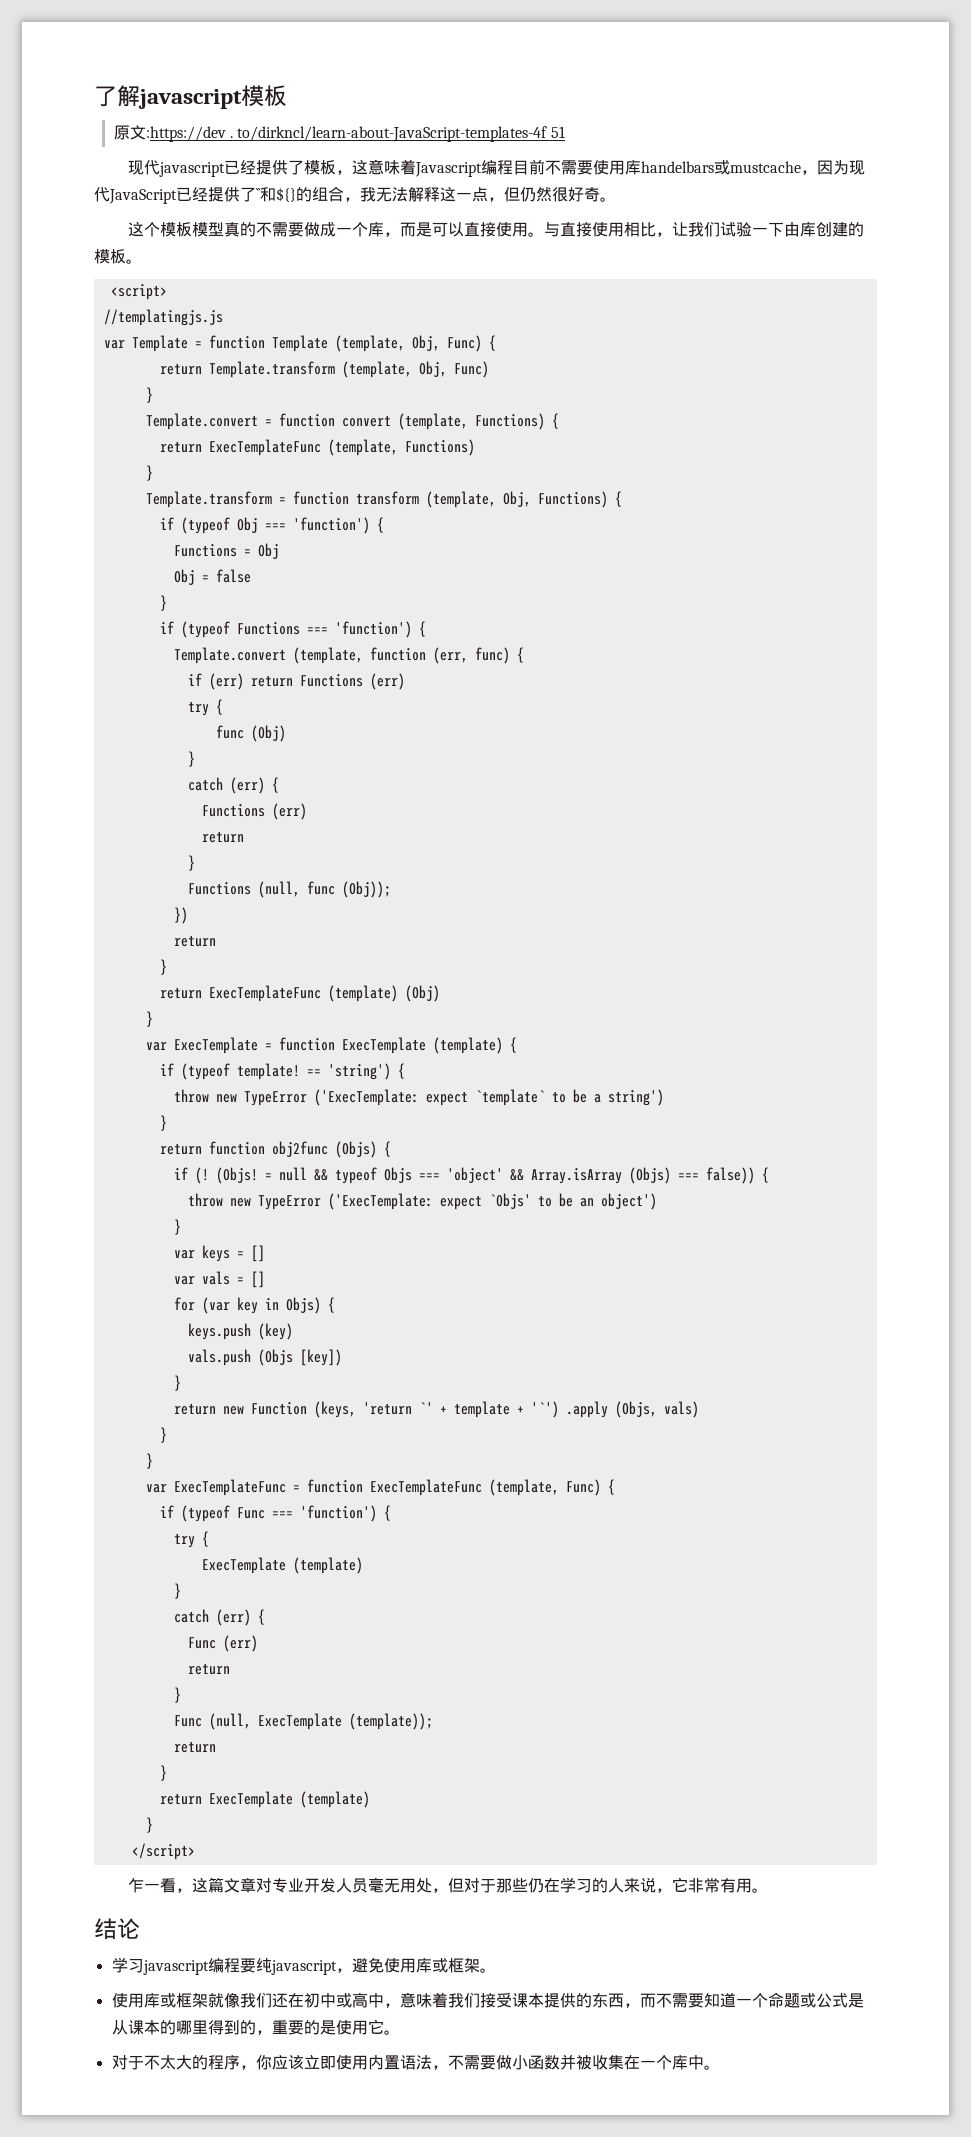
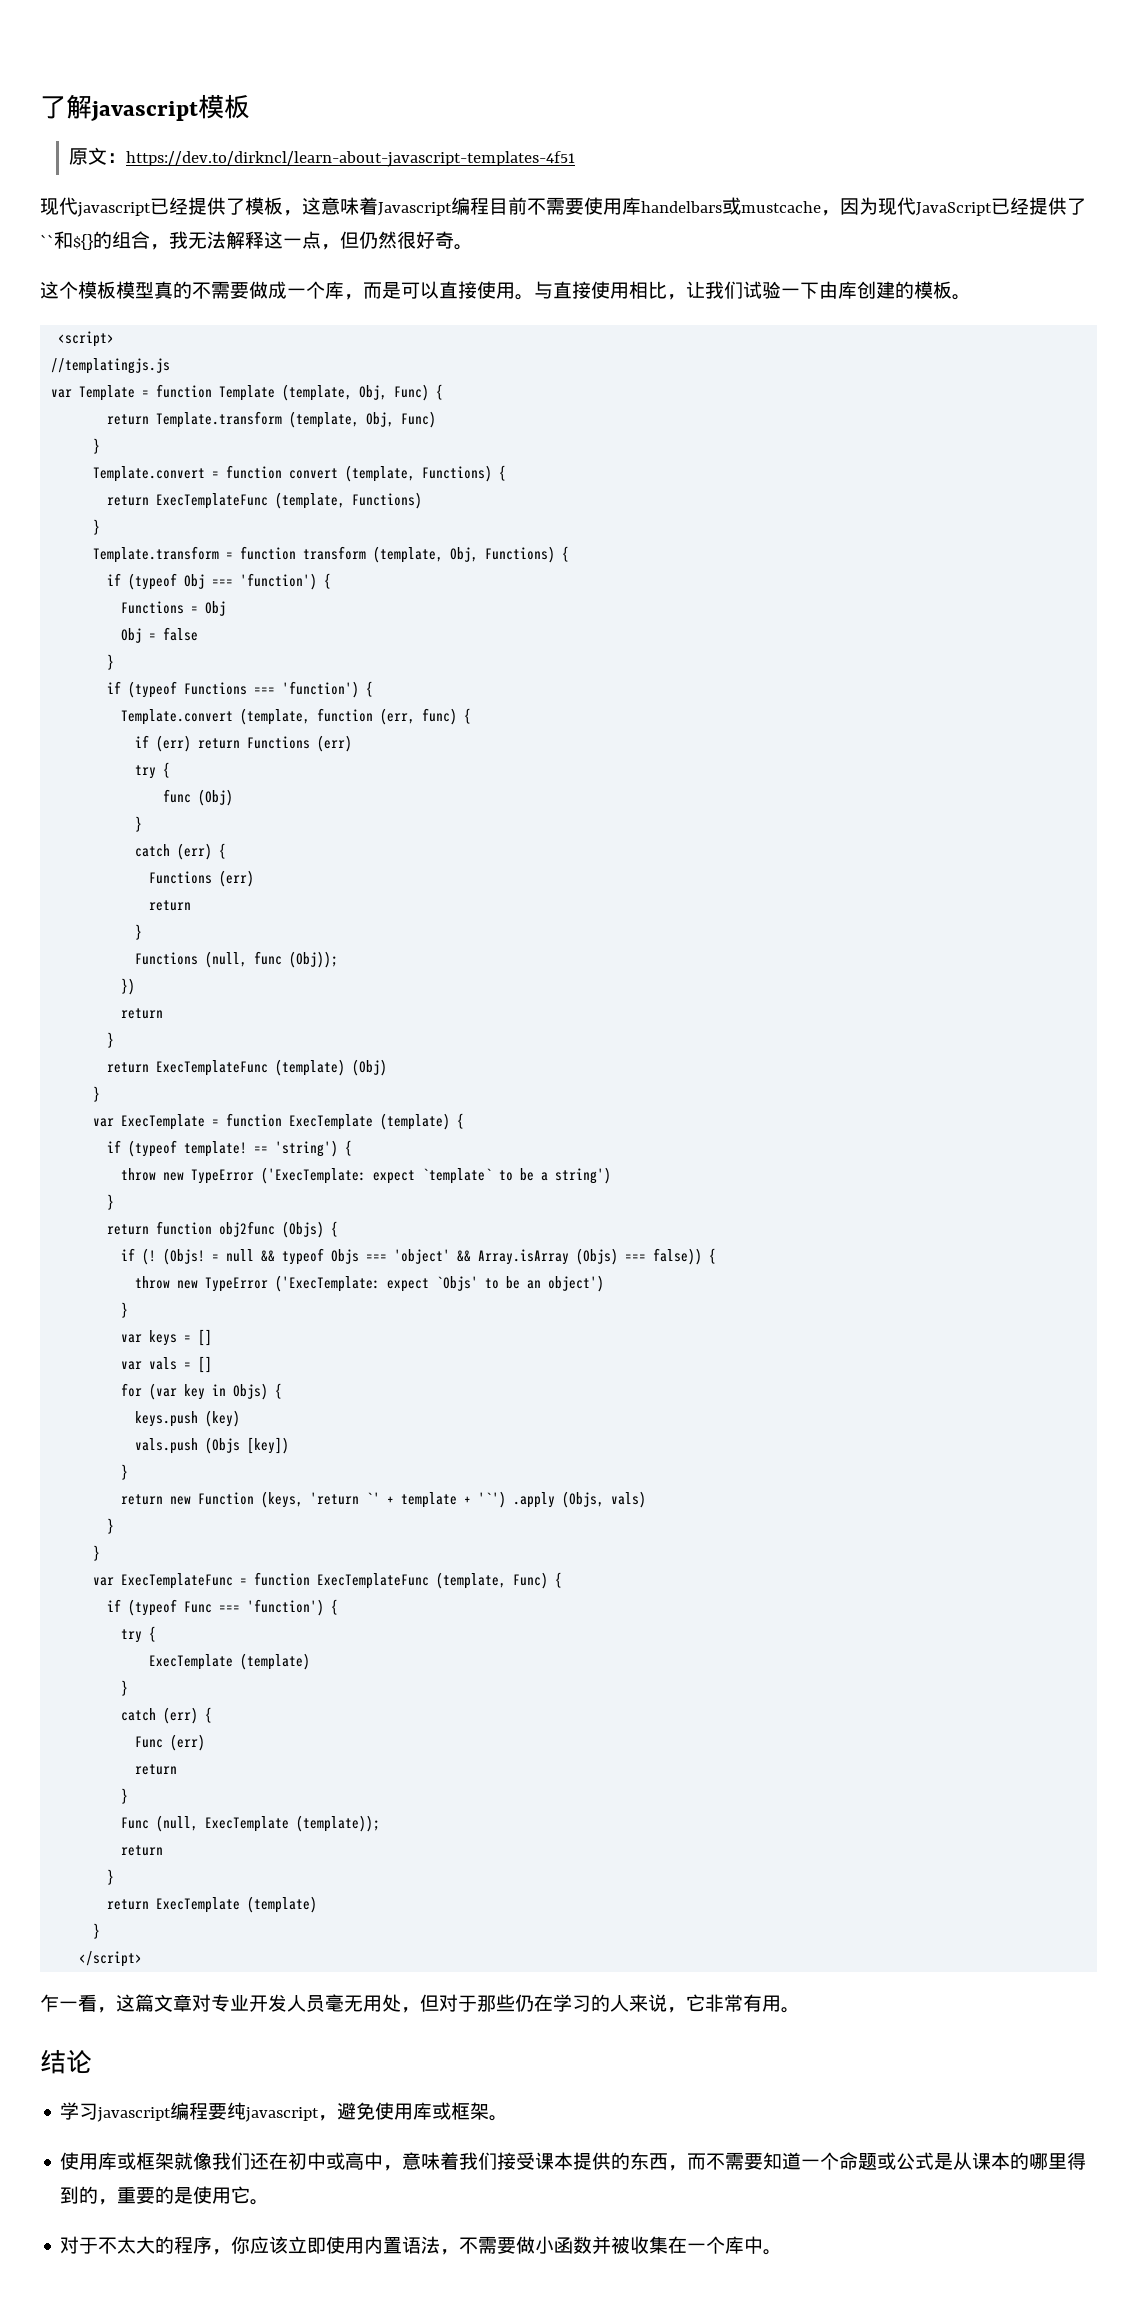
[145,126,565,142] :https://dev . to/dirkncl/learn-about-JavaScript-templates-4f 51 -> [106,151,575,167] ：https://dev.to/dirkncl/learn-about-javascript-templates-4f51

